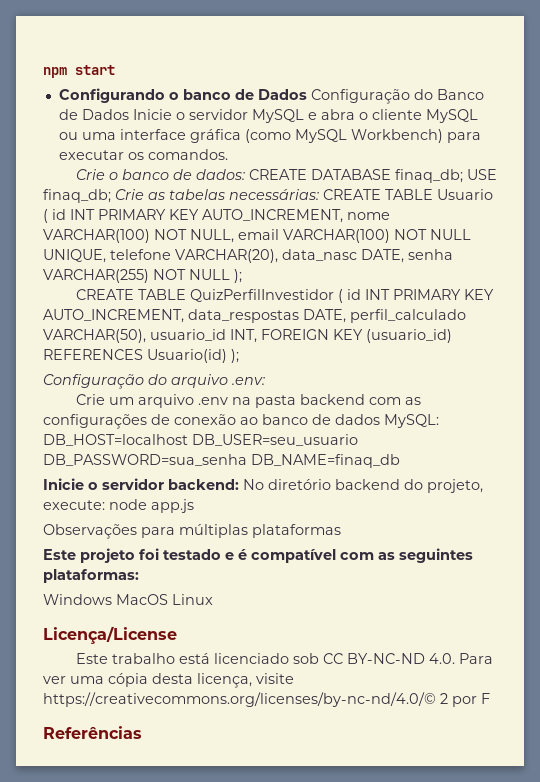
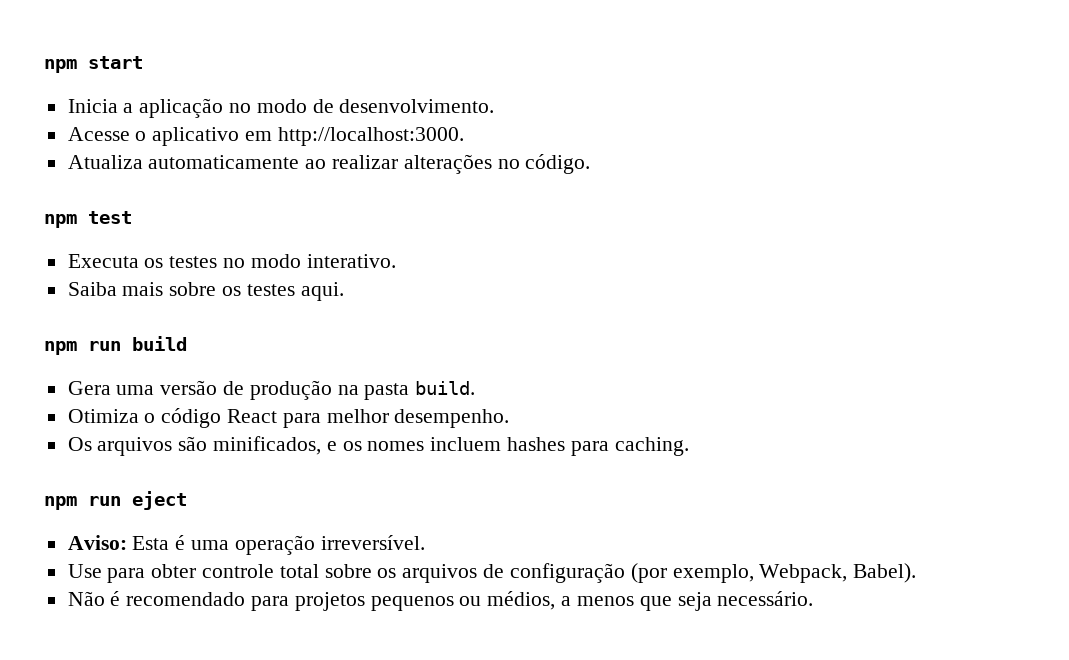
[58,88,484,104] [58,109,478,123] [58,129,481,143] [58,149,228,160] [75,169,497,183] [43,189,493,203] [43,209,390,223] [43,229,471,243] [43,249,453,263] [43,269,242,283] [75,289,494,303] [43,309,466,323] [43,329,452,343] [43,349,239,363] [43,374,265,389] [75,394,421,408] [43,414,439,429] [43,434,358,446] [43,454,400,468] [43,478,483,493] [43,499,194,513] [43,524,341,539] [43,548,473,563] [43,569,139,583] [43,594,213,605] [43,626,177,644] [75,653,493,664] [43,673,294,688] [43,692,490,707] [43,726,142,739] Configurando o banco de Dados Configuração do Banco de Dados Inicie o servidor MySQL e abra o cliente MySQL ou uma interface gráfica (como MySQL Workbench) para executar os comandos. // Crie o banco de dados: CREATE DATABASE finaq_db; USE finaq_db; Crie as tabelas necessárias: CREATE TABLE Usuario ( id INT PRIMARY KEY AUTO_INCREMENT, nome VARCHAR(100) NOT NULL, email VARCHAR(100) NOT NULL UNIQUE, telefone VARCHAR(20), data_nasc DATE, senha VARCHAR(255) NOT NULL ); // CREATE TABLE QuizPerfilInvestidor ( id INT PRIMARY KEY AUTO_INCREMENT, data_respostas DATE, perfil_calculado VARCHAR(50), usuario_id INT, FOREIGN KEY (usuario_id) REFERENCES Usuario(id) ); // Configuração do arquivo .env: // Crie um arquivo .env na pasta backend com as configurações de conexão ao banco de dados MySQL: DB_HOST=localhost DB_USER=seu_usuario DB_PASSWORD=sua_senha DB_NAME=finaq_db // Inicie o servidor backend: No diretório backend do projeto, execute: node app.js // Observações para múltiplas plataformas // Este projeto foi testado e é compatível com as seguintes plataformas: // Windows MacOS Linux // Licença/License // Este trabalho está licenciado sob CC BY-NC-ND 4.0. Para ver uma cópia desta licença, visite https://creativecommons.org/licenses/by-nc-nd/4.0/© 2 por F // Referências -> [67,98,495,118] [67,127,464,146] [67,154,591,174] [44,211,132,228] [67,254,396,268] [67,282,344,301] [44,336,187,355] [67,380,476,400] [67,408,510,428] [67,436,689,456] [44,491,187,510] [67,535,425,555] [67,563,917,583] [67,591,814,611] Inicia a aplicação no modo de desenvolvimento. // Acesse o aplicativo em http://localhost:3000. // Atualiza automaticamente ao realizar alterações no código. // npm test // Executa os testes no modo interativo. // Saiba mais sobre os testes aqui. // npm run build // Gera uma versão de produção na pasta build. // Otimiza o código React para melhor desempenho. // Os arquivos são minificados, e os nomes incluem hashes para caching. // npm run eject // Aviso: Esta é uma operação irreversível. // Use para obter controle total sobre os arquivos de configuração (por exemplo, Webpack, Babel). // Não é recomendado para projetos pequenos ou médios, a menos que seja necessário.

